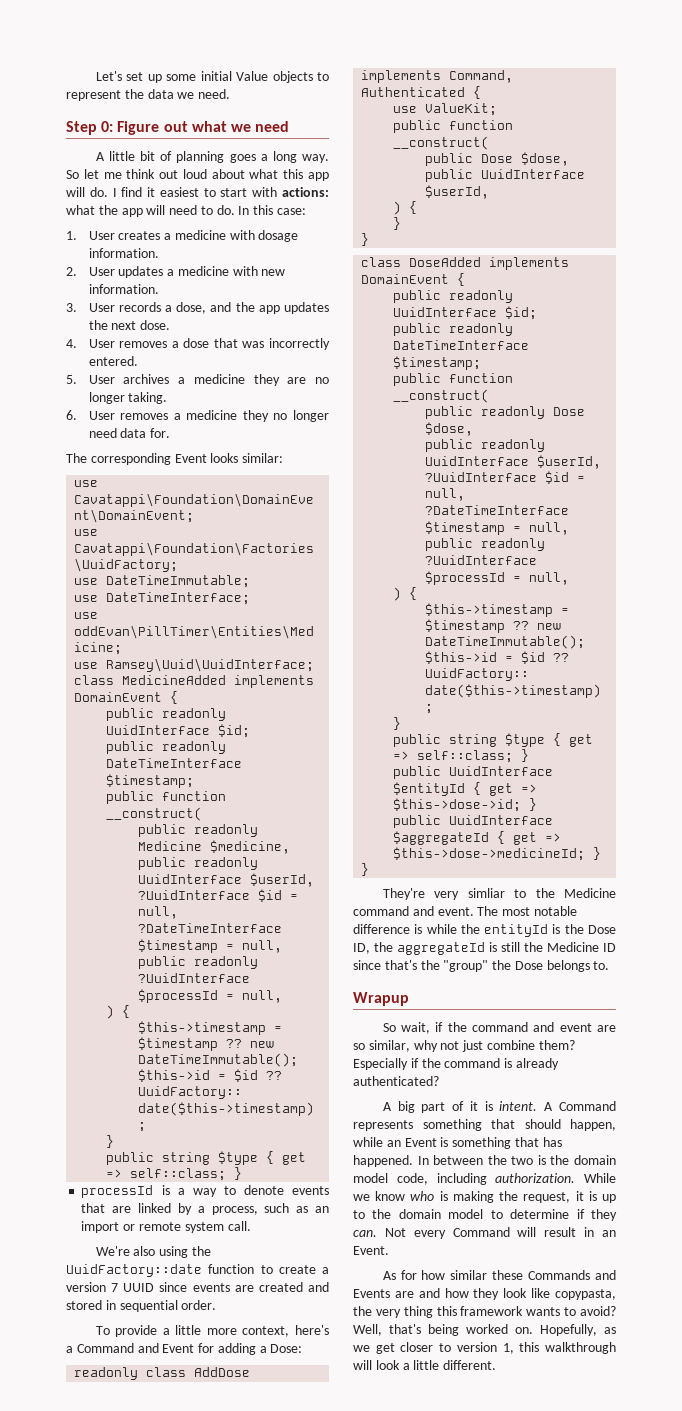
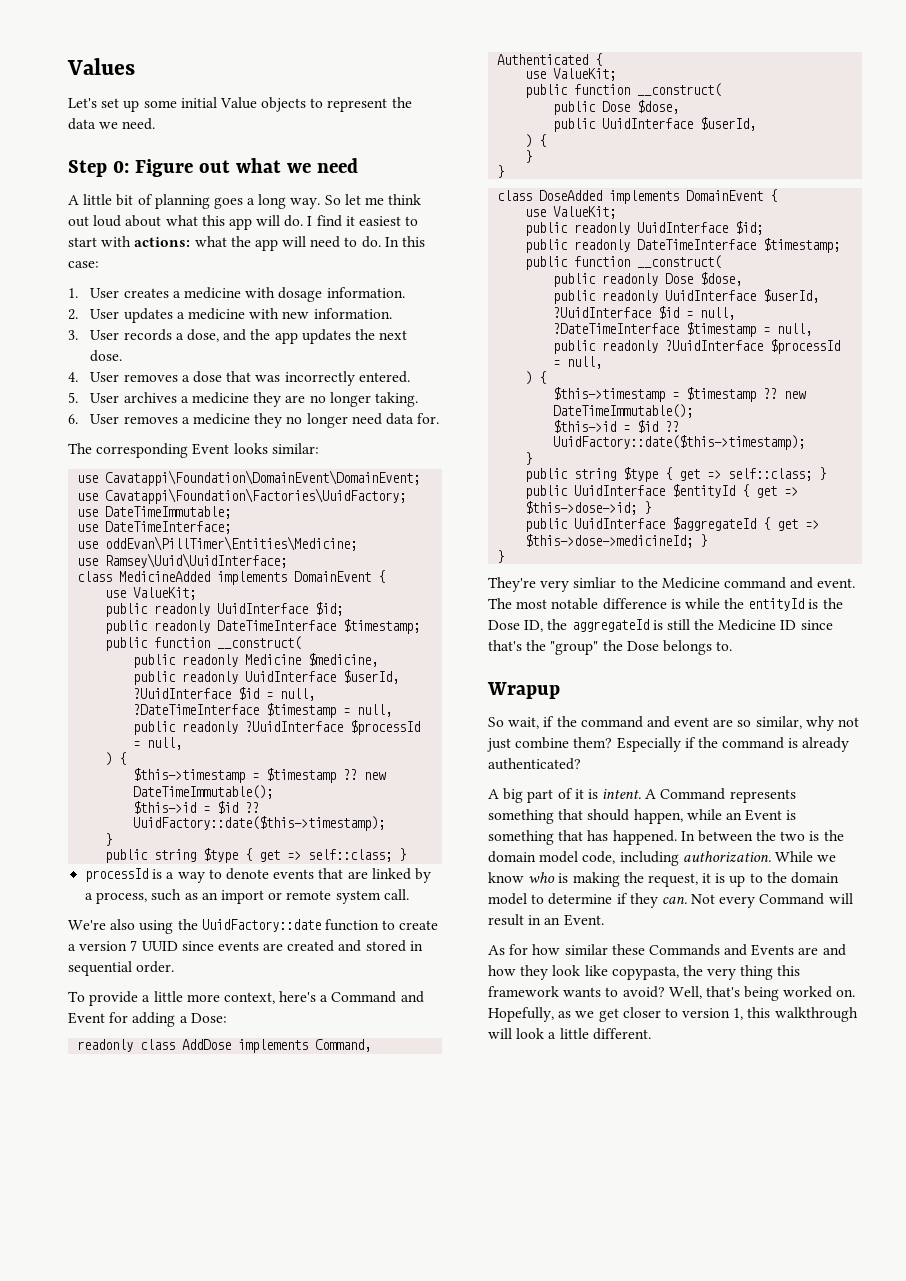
(95, 76) none -> [67,58,135,75] Values //
(179, 697) none -> [105,587,197,600] // use ValueKit;
(466, 279) none -> [525,206,617,219] // use ValueKit;

